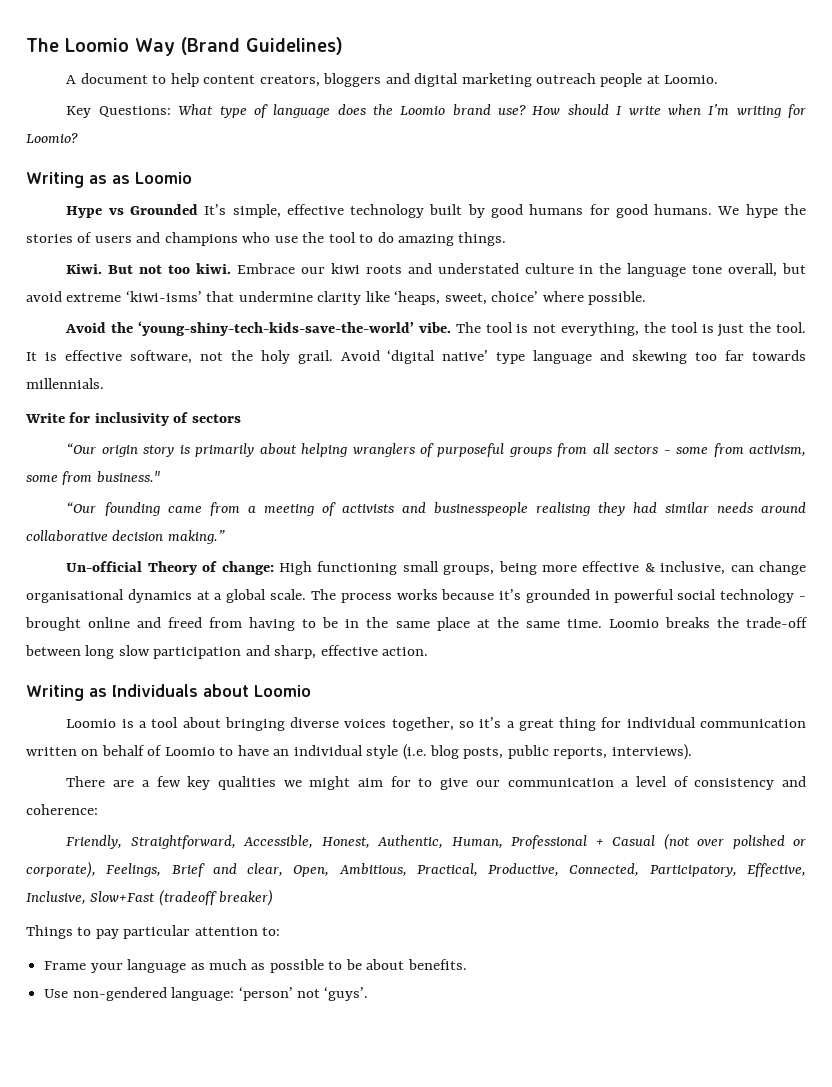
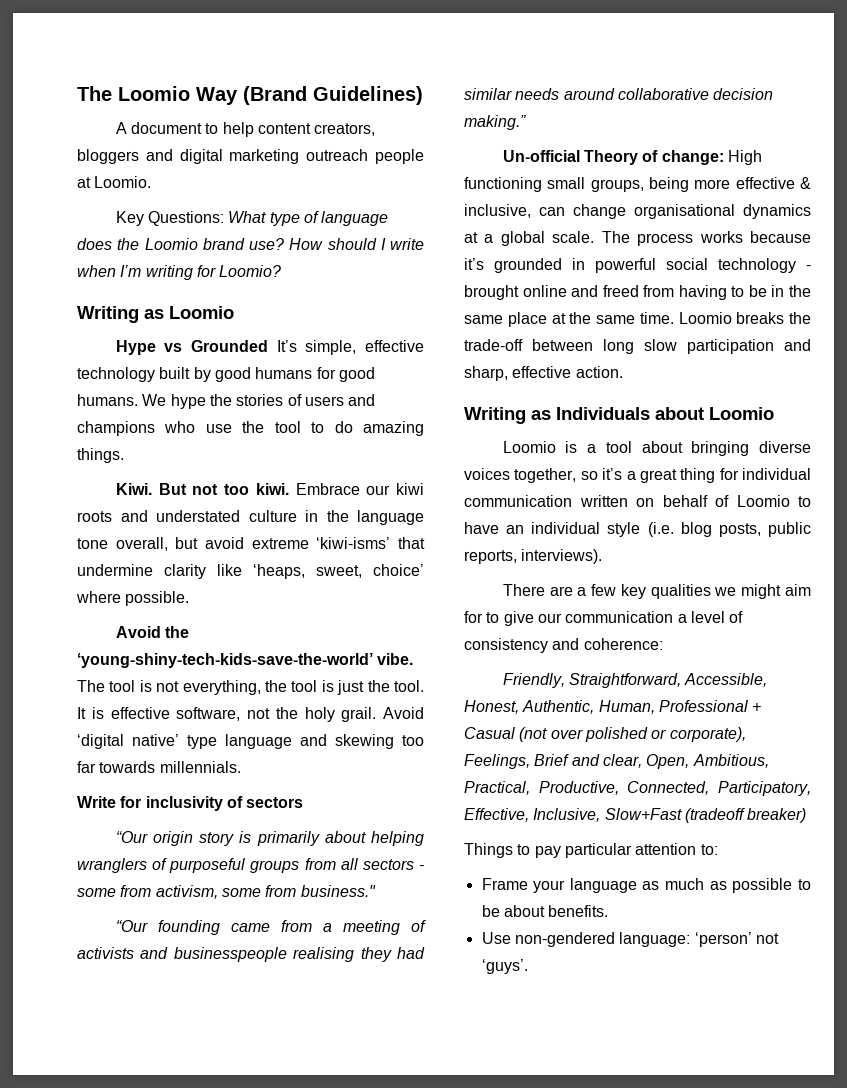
[112,175,130,184] as -> (164, 314) none

